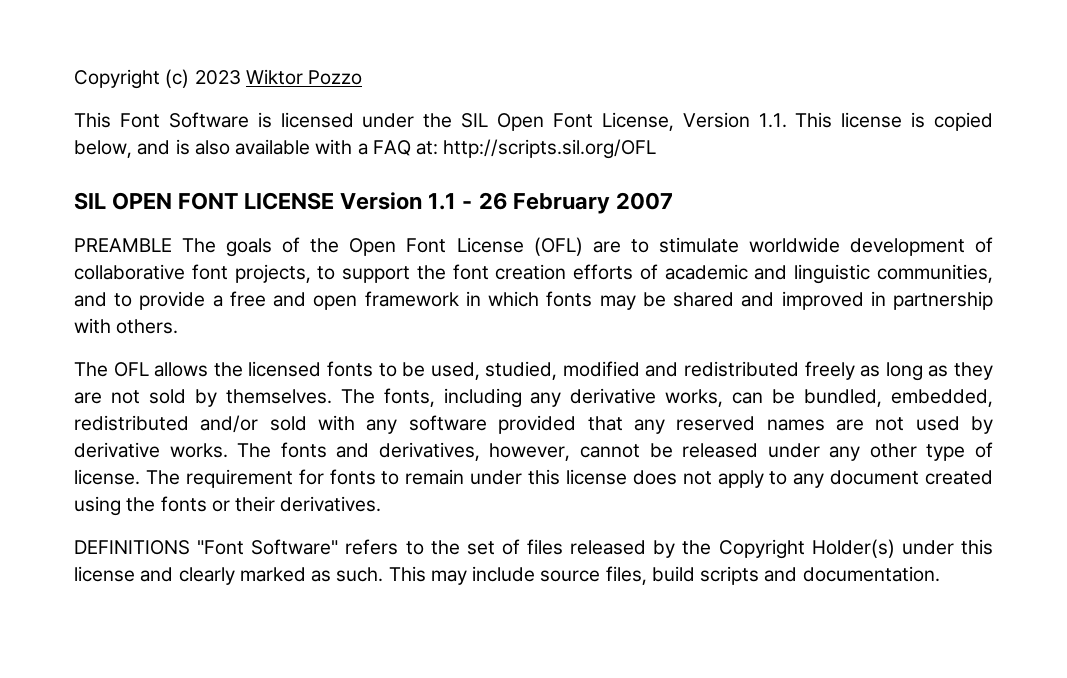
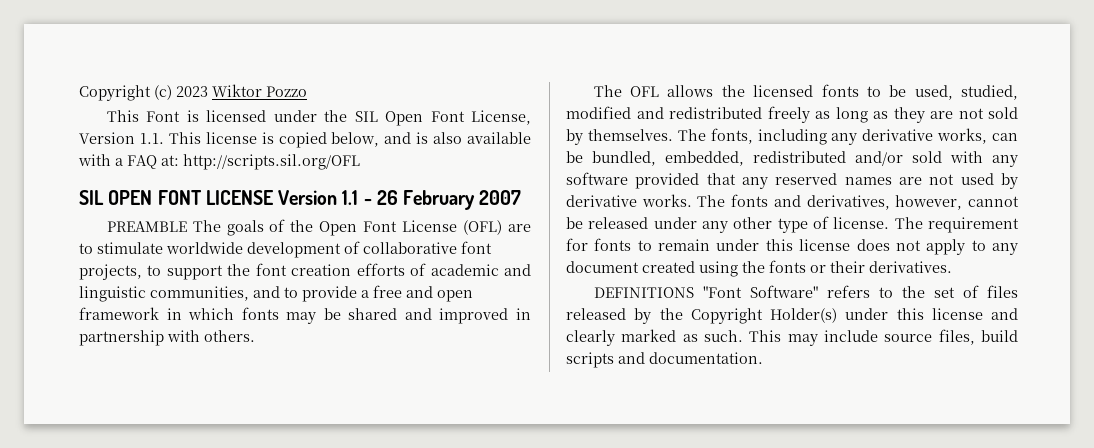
[168,112,249,128] Software -> (181, 116) none

